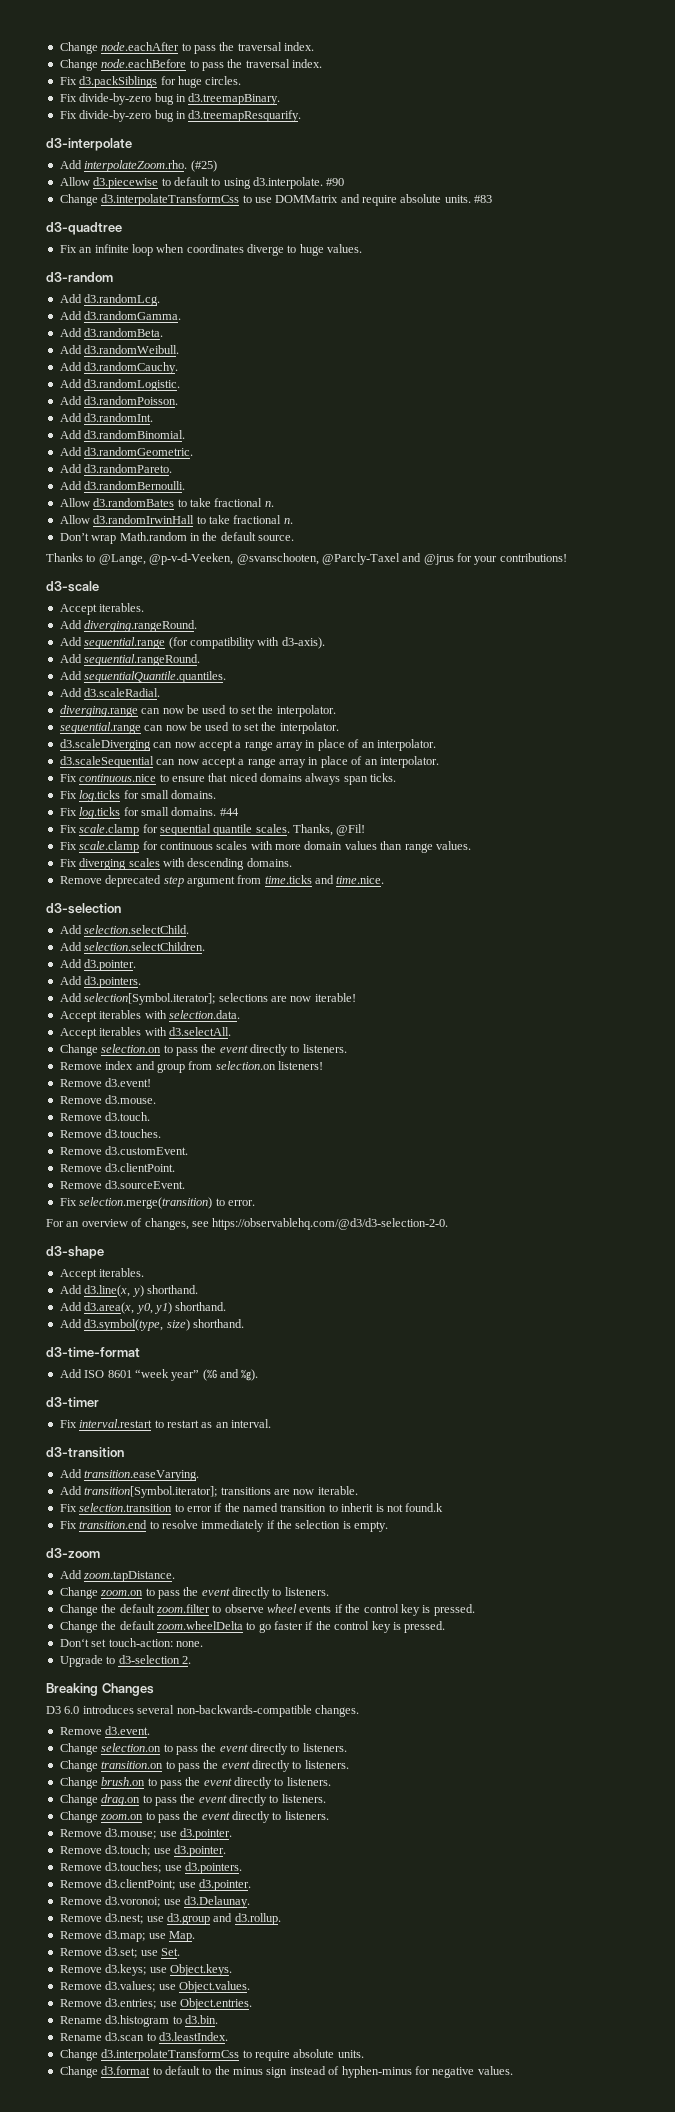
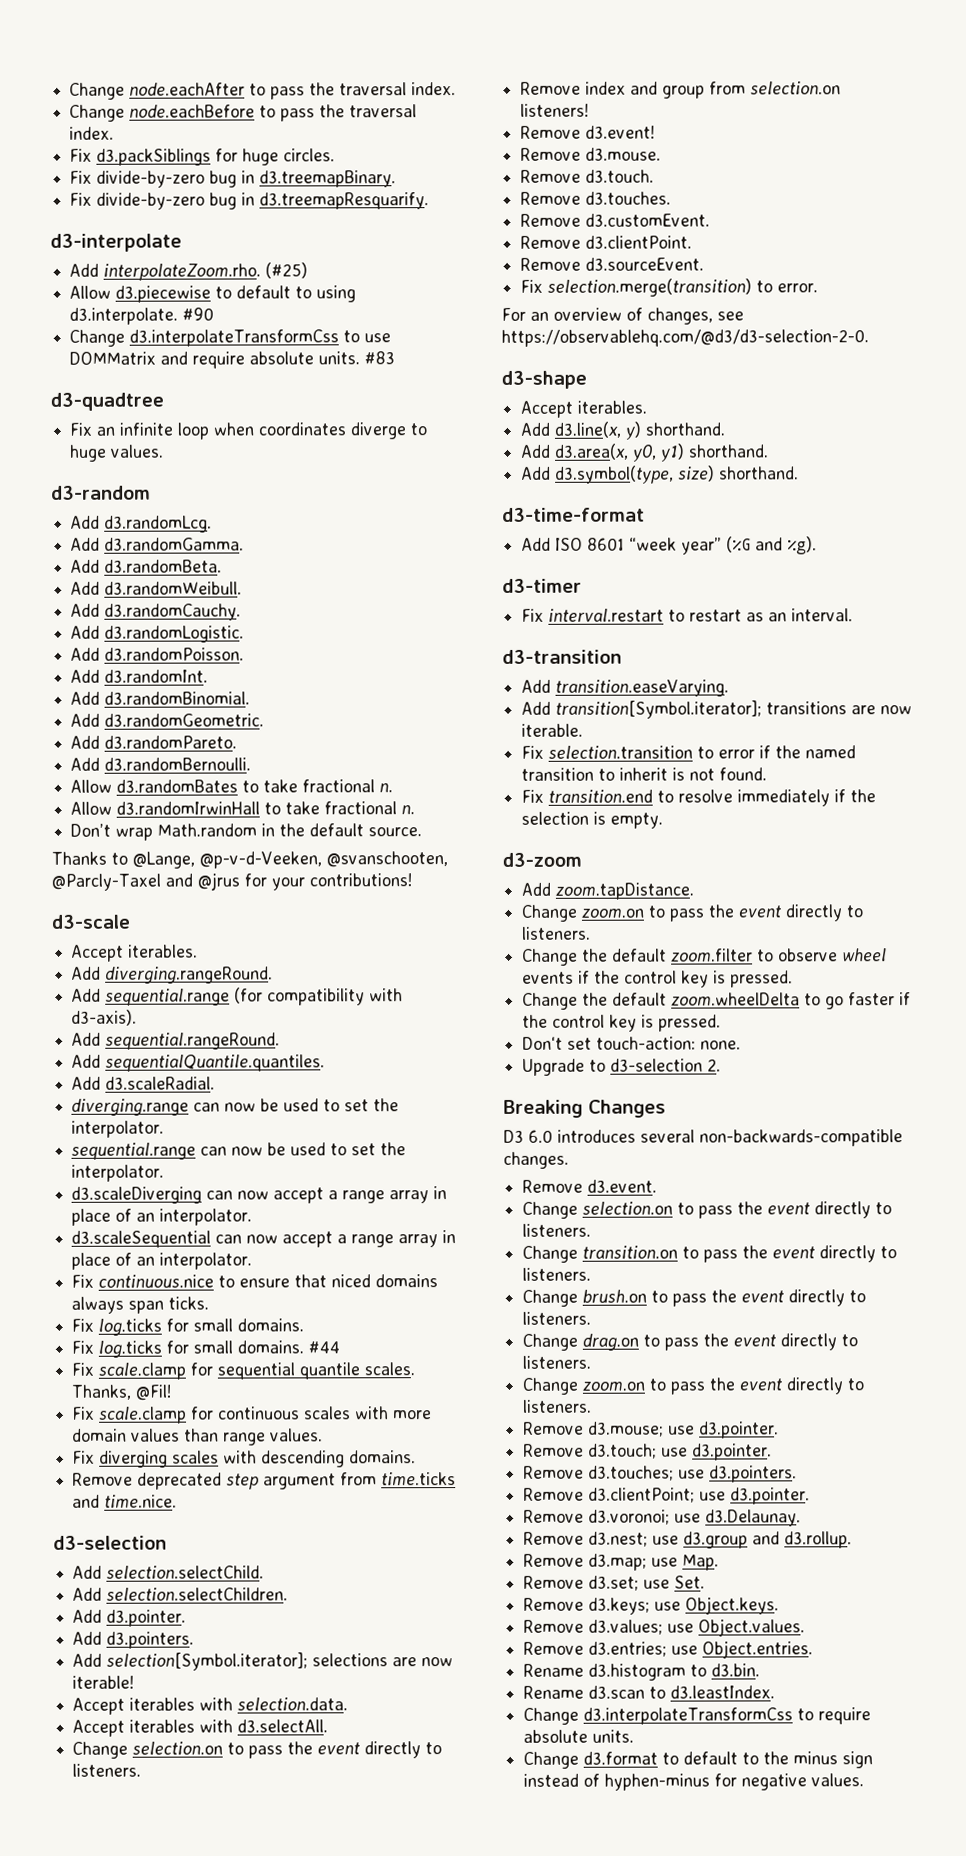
[405,1503,444,1512] found.k -> [719,767,768,781] found.

